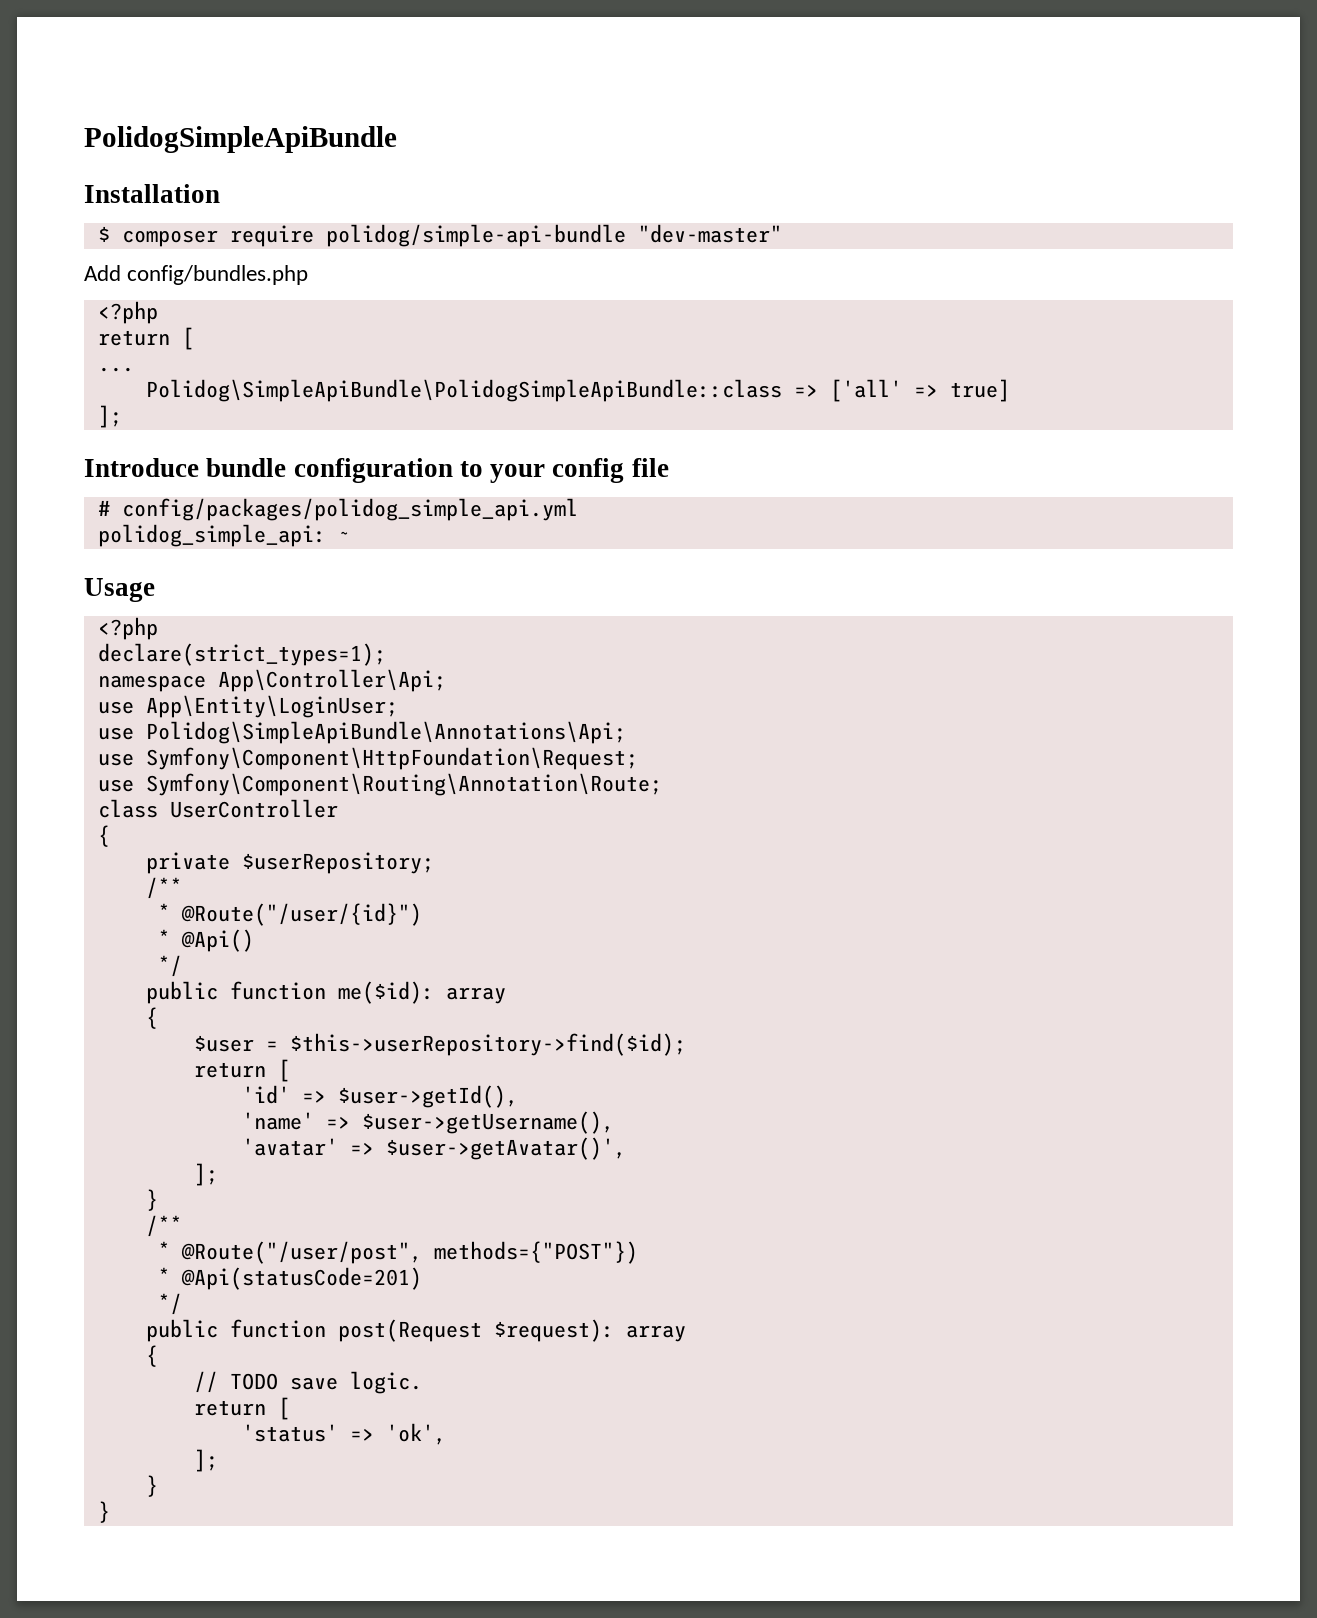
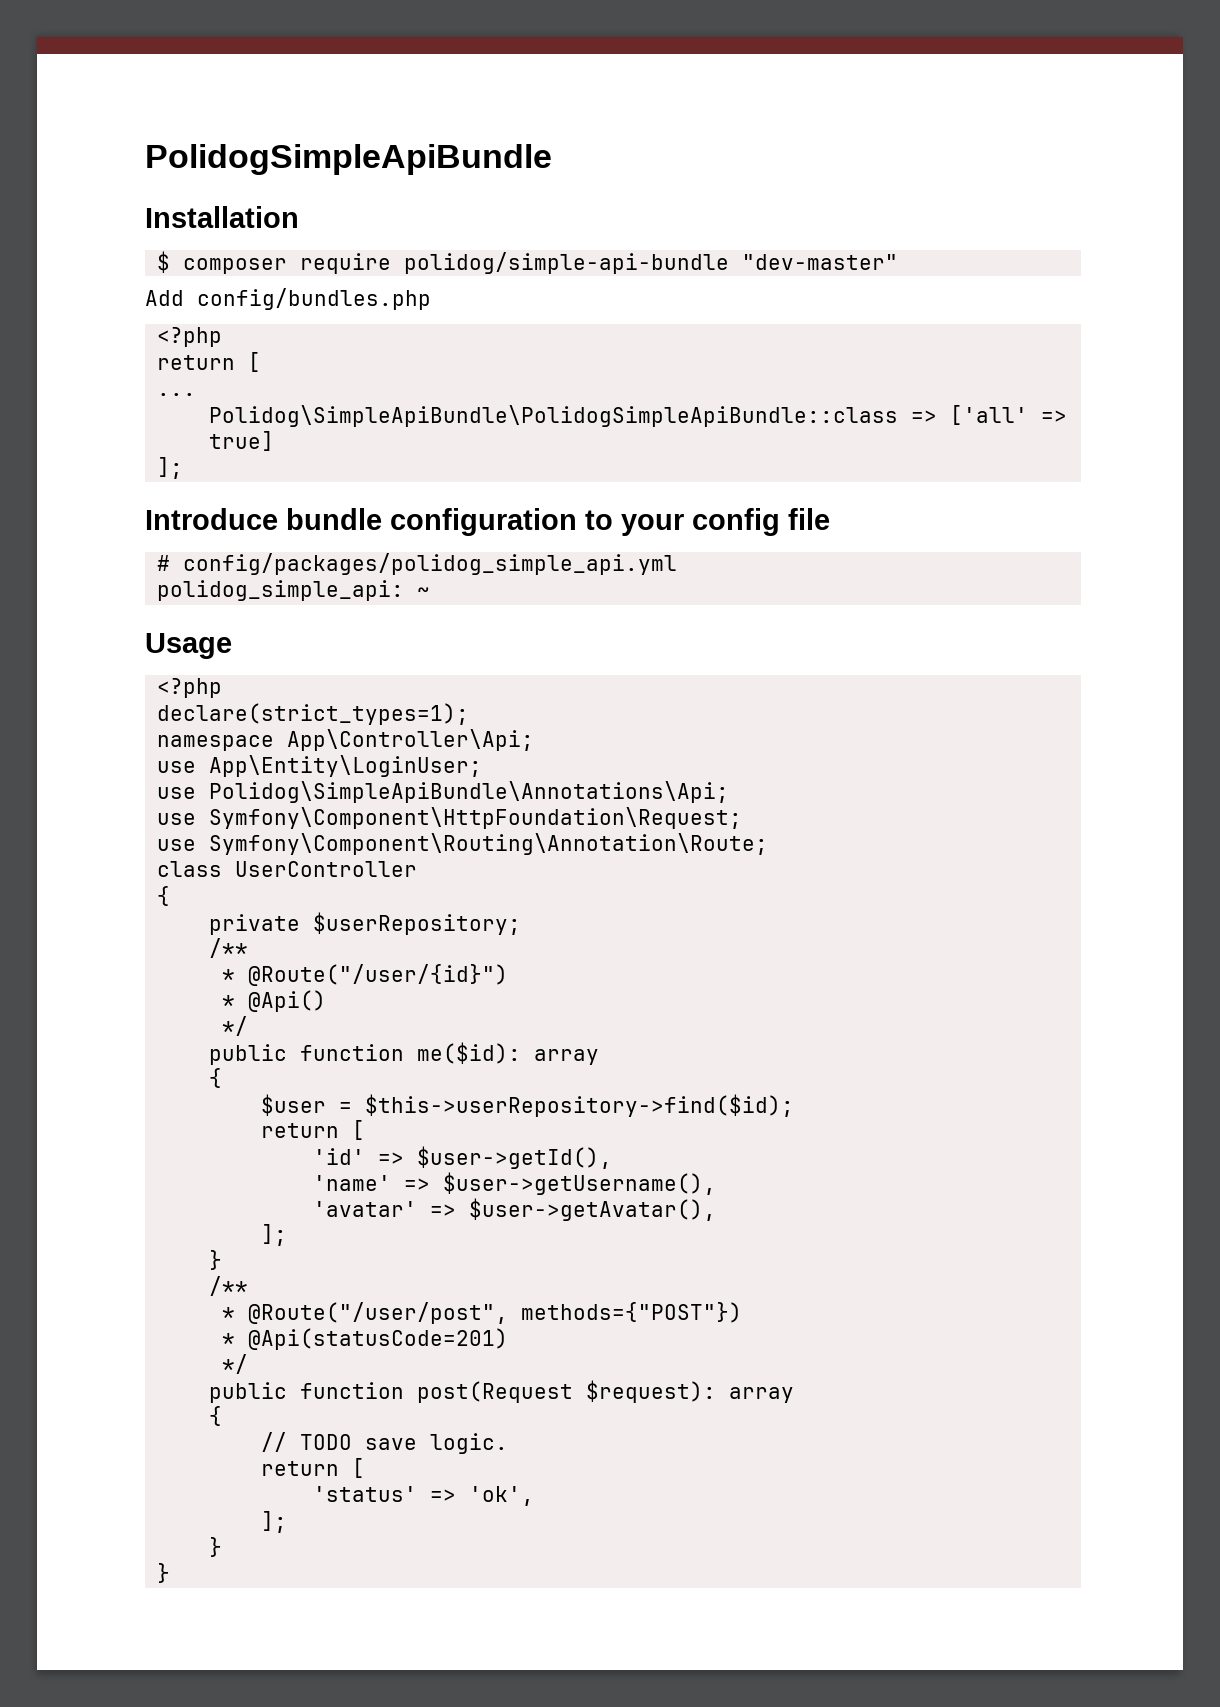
[385,1137,626,1160] $user->getAvatar()', -> [469,1198,717,1221] $user->getAvatar(),

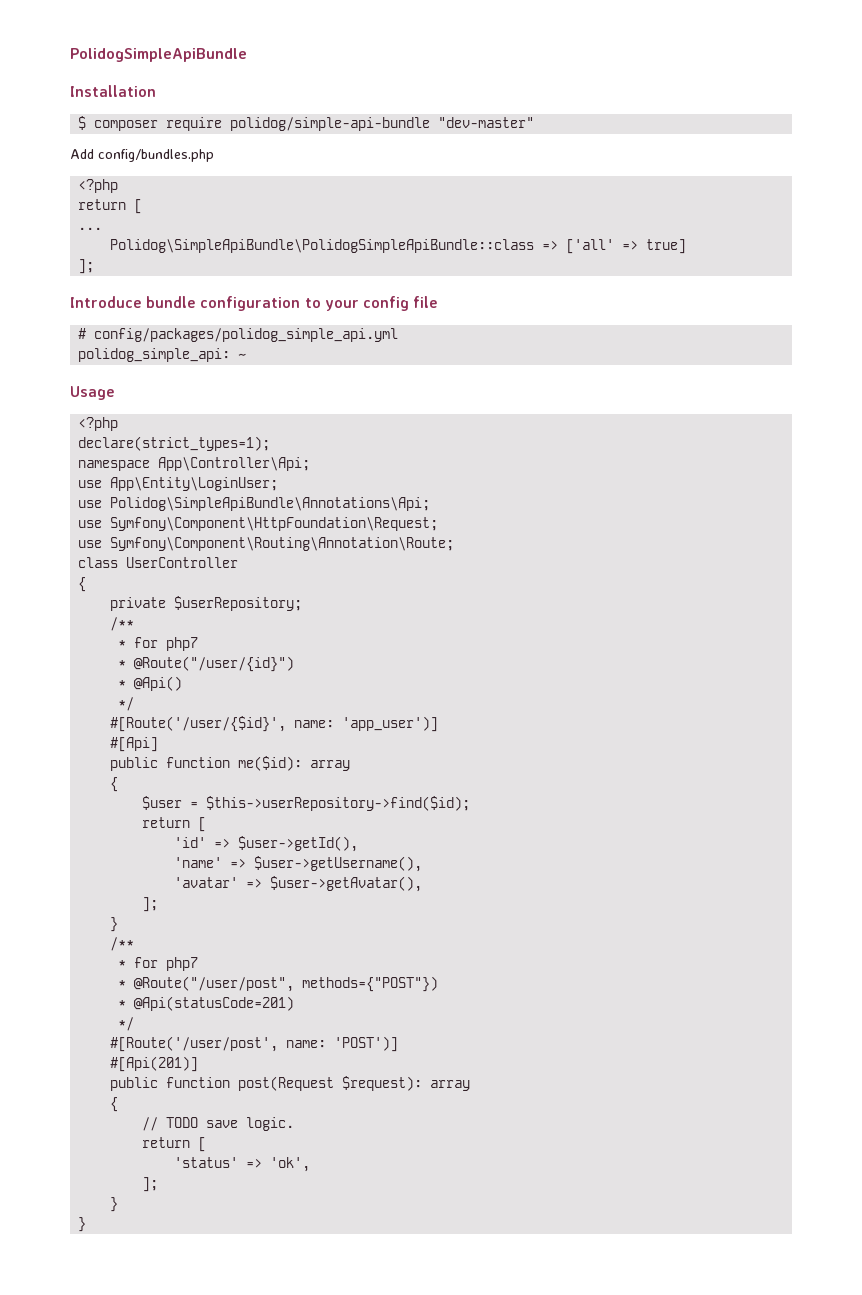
(249, 948) none -> [118,637,199,651] // * for php7
(249, 1026) none -> [110,716,439,732] [110,737,159,752] // #[Route('/user/{$id}', name: 'app_user')] // #[Api]
(249, 1286) none -> [118,957,199,971] // * for php7
(249, 1364) none -> [110,1036,399,1052] [110,1056,199,1072] // #[Route('/user/post', name: 'POST')] // #[Api(201)]

